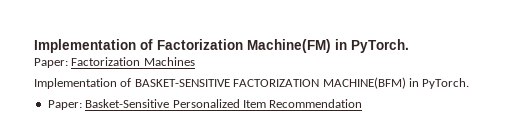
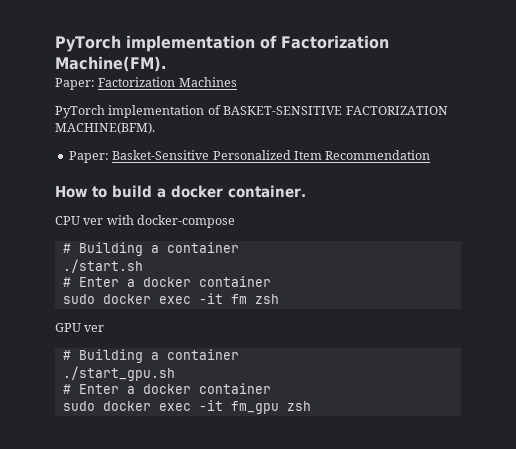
[34,39,409,53] Implementation of Factorization Machine(FM) in PyTorch. -> [55,35,389,52] [55,56,166,72] PyTorch implementation of Factorization Machine(FM).
[34,78,117,89] Implementation -> [55,105,205,118] PyTorch implementation
[322,77,470,89] MACHINE(BFM) in PyTorch. -> [55,122,155,134] MACHINE(BFM).
(363, 103) none -> [55,185,306,198] [55,215,236,228] [62,242,239,256] [62,259,143,273] [62,276,271,287] [62,293,279,304] [55,323,105,332] [62,349,239,363] [62,366,175,381] [62,383,271,394] [62,400,311,414] // How to build a docker container. // CPU ver with docker-compose // # Building a container // ./start.sh // # Enter a docker container // sudo docker exec -it fm zsh // GPU ver // # Building a container // ./start_gpu.sh // # Enter a docker container // sudo docker exec -it fm_gpu zsh

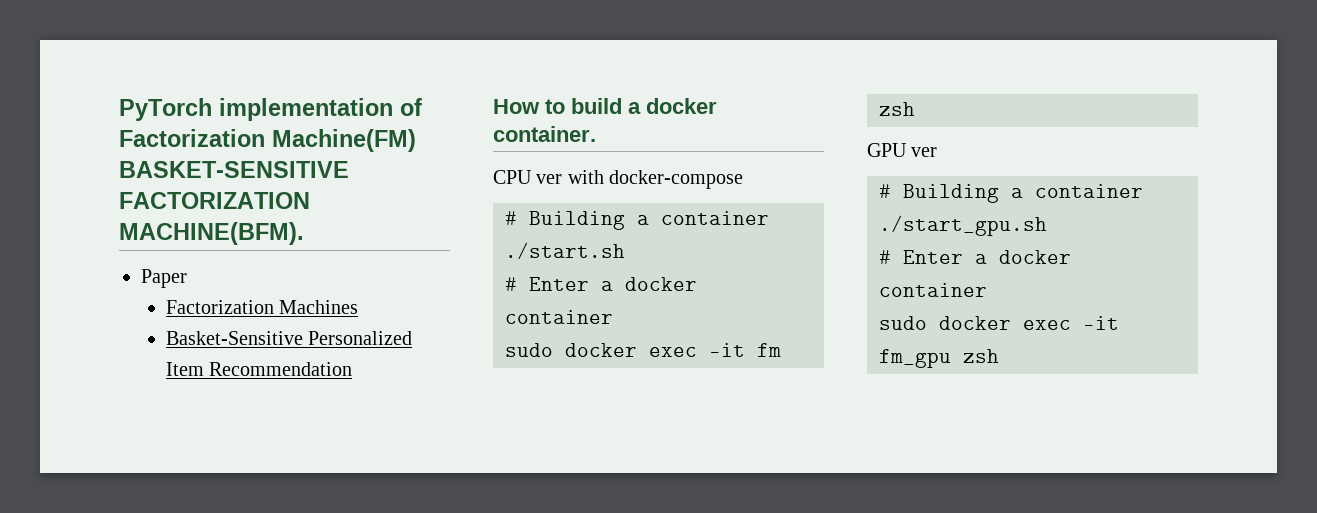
[55,56,166,72] [55,77,237,90] [55,105,221,118] Machine(FM). // Paper: Factorization Machines // PyTorch implementation of -> [272,129,416,152] Machine(FM)
[68,151,109,163] Paper: -> [141,269,187,288] [165,300,359,314] Paper // Factorization Machines //

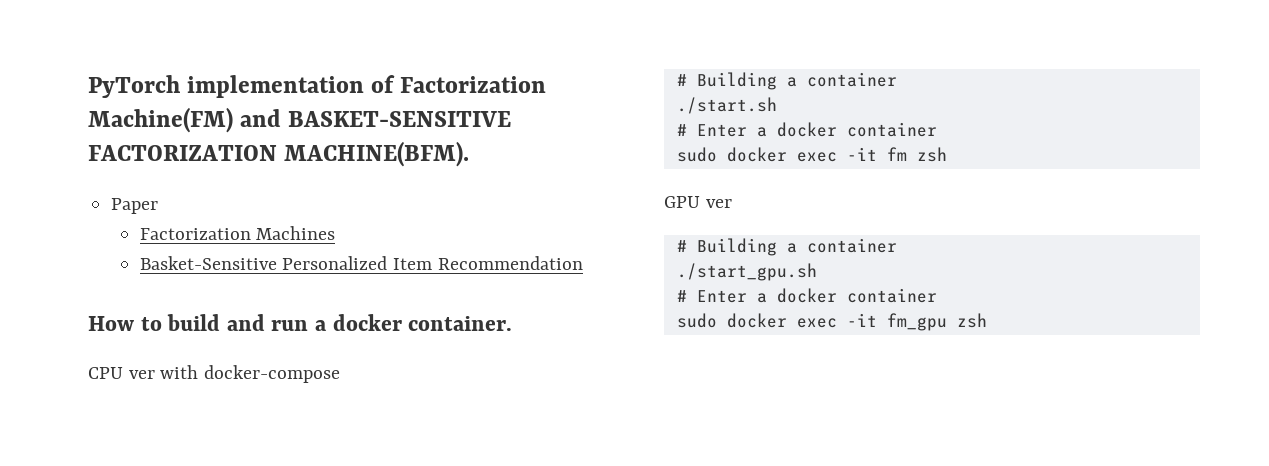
(416, 140) none -> [240,109,282,127] and
(622, 106) none -> [226,314,309,331] and run

